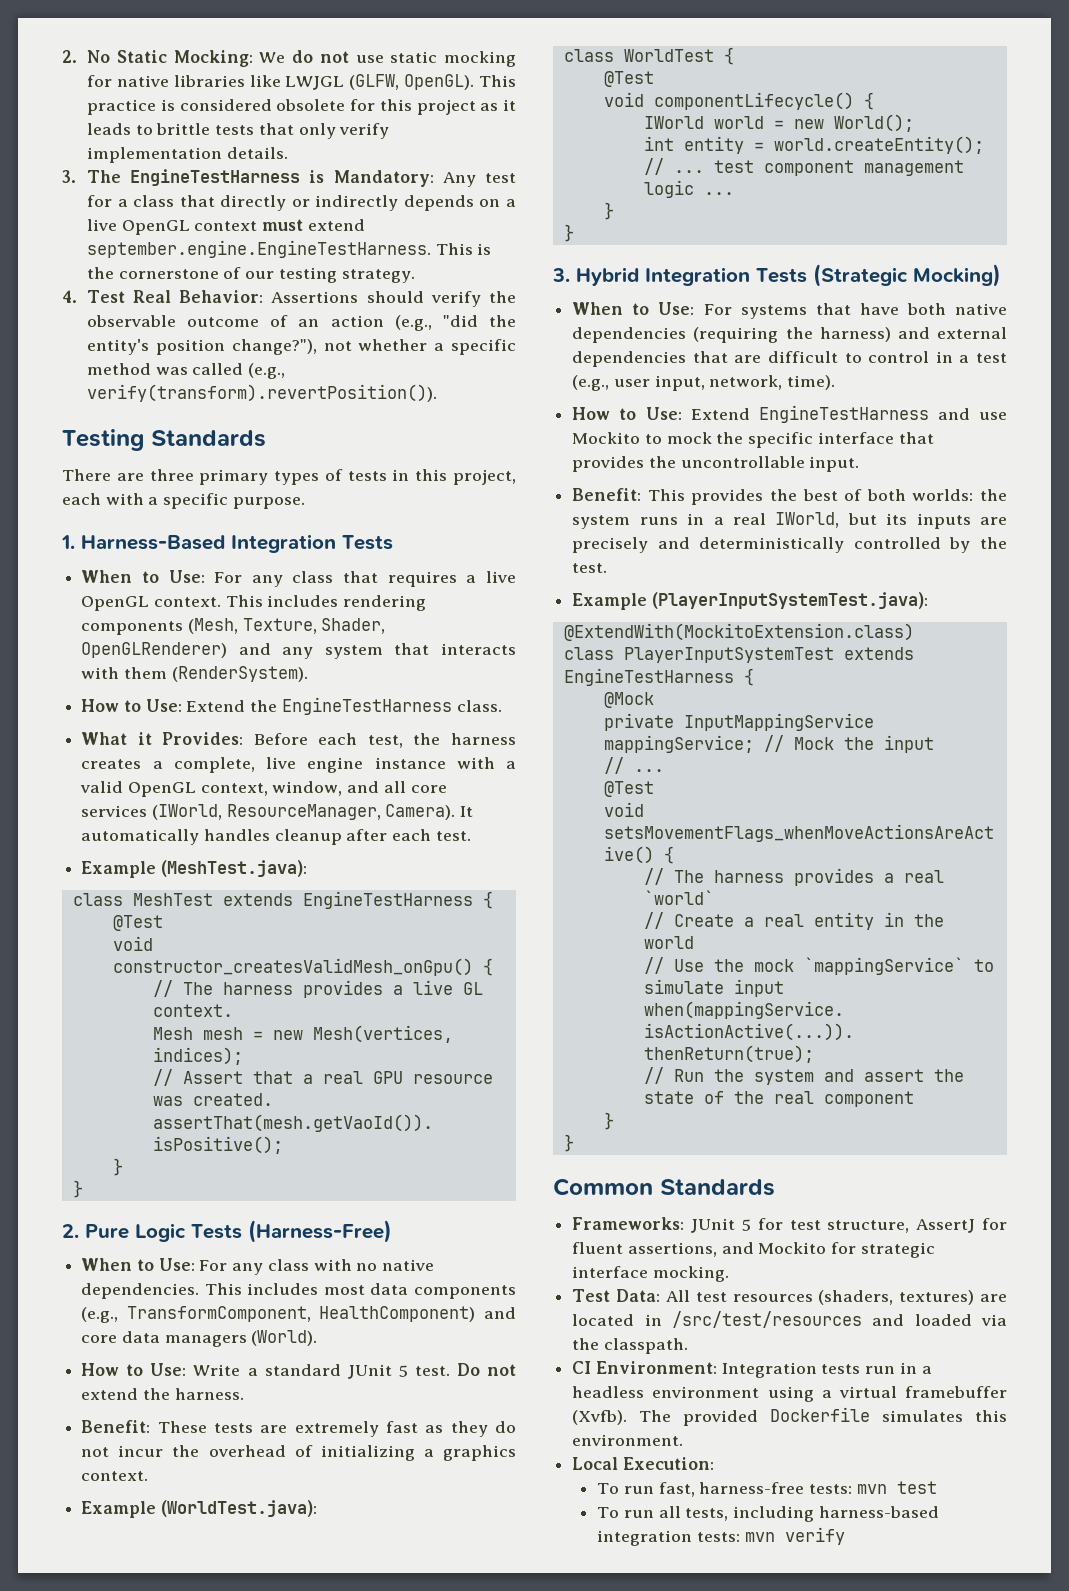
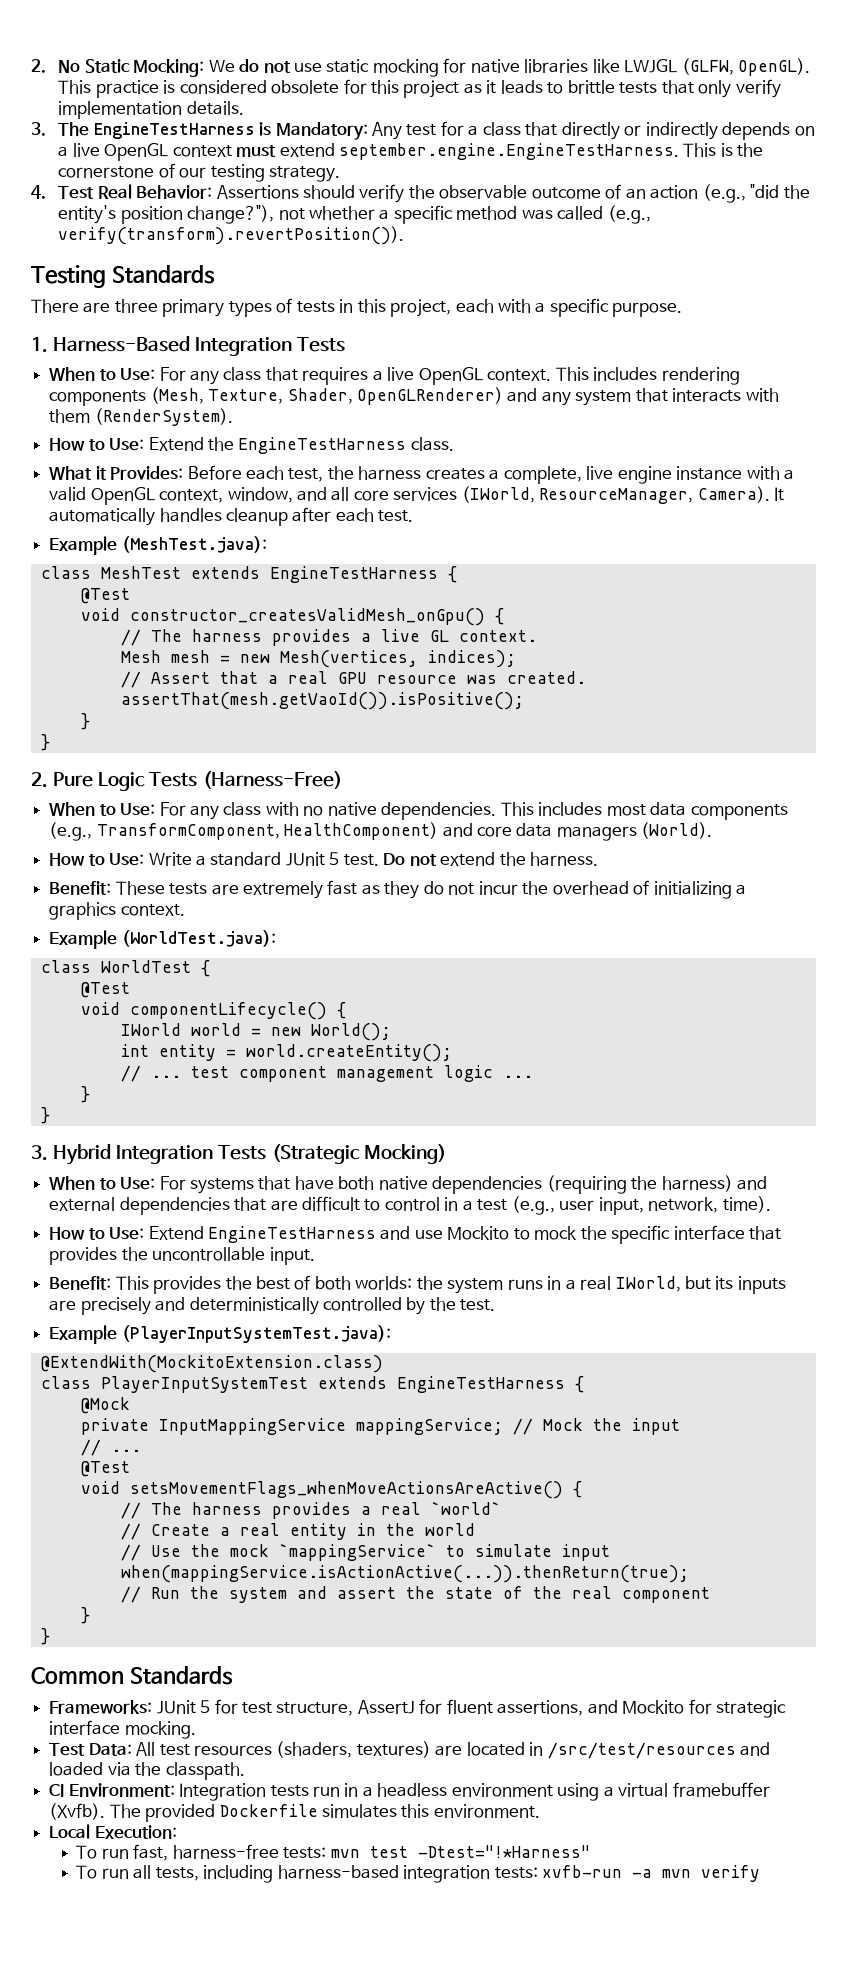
(937, 1487) none -> [417,1845,590,1858] -Dtest="!*Harness"
(740, 1537) none -> [541,1865,652,1878] xvfb-run -a

